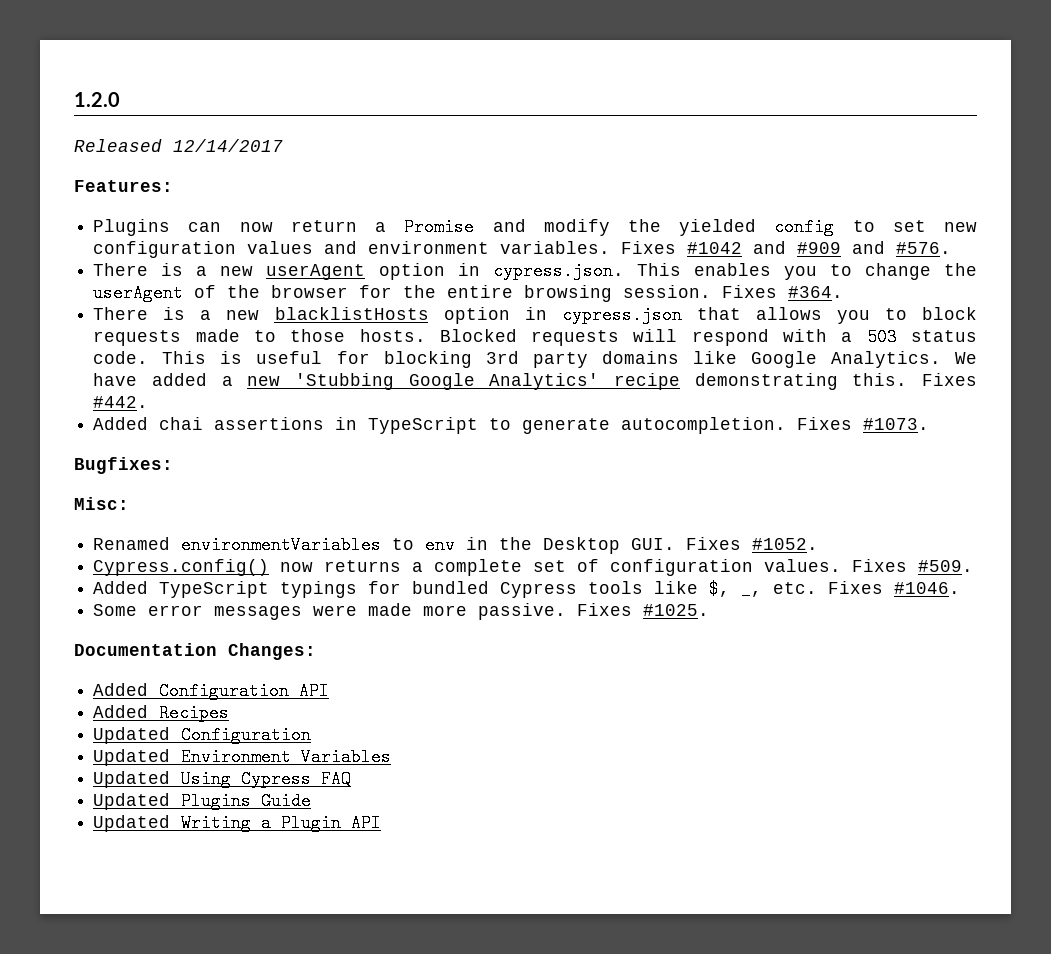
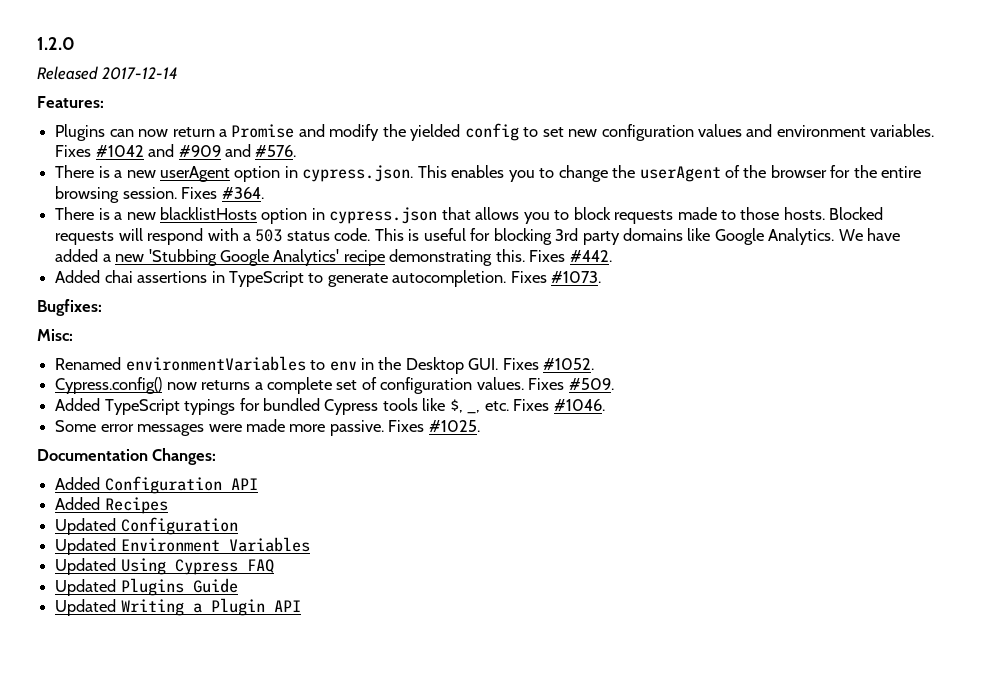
[173,139,283,152] 12/14/2017 -> [102,67,179,80] 2017-12-14

